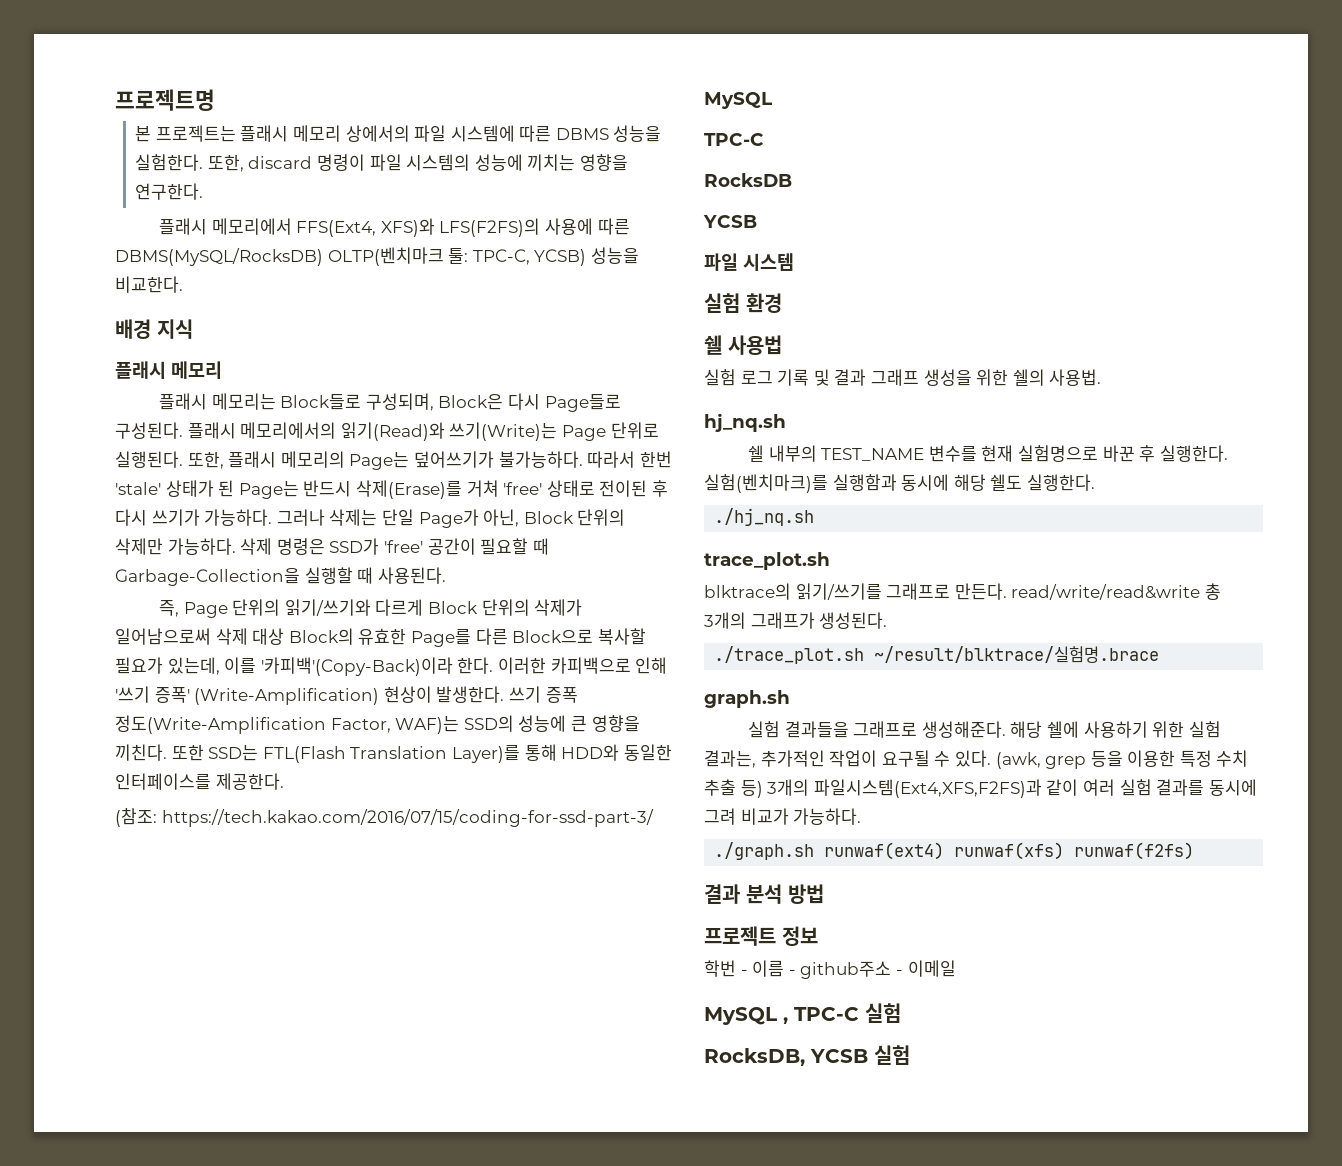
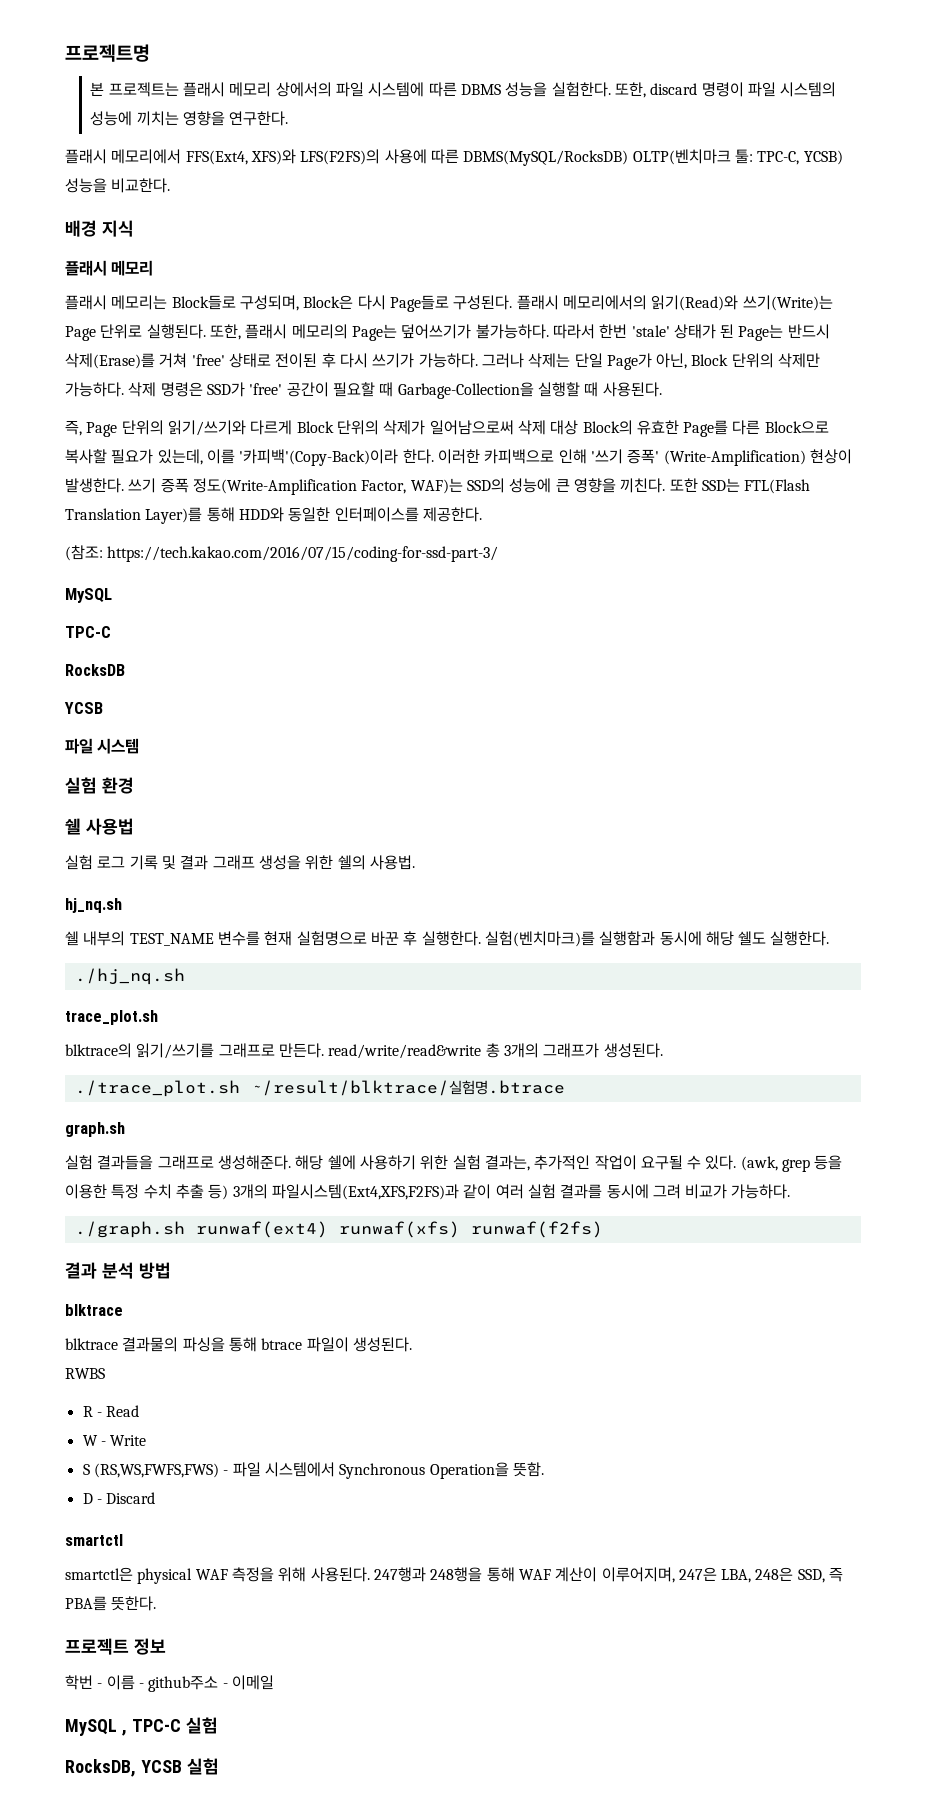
[874,646,1160,663] ~/result/blktrace/실험명.brace -> [250,1080,565,1096] ~/result/blktrace/실험명.btrace
(824, 894) none -> [65,1304,123,1316] [65,1337,412,1352] [65,1368,105,1379] [82,1405,140,1417] [82,1435,147,1446] [82,1462,544,1479] [82,1492,156,1504] [65,1534,123,1546] [65,1567,844,1584] [65,1596,157,1611] // blktrace // blktrace 결과물의 파싱을 통해 btrace 파일이 생성된다. // RWBS // R - Read // W - Write // S (RS,WS,FWFS,FWS) - 파일 시스템에서 Synchronous Operation을 뜻함. // D - Discard // smartctl // smartctl은 physical WAF 측정을 위해 사용된다. 247행과 248행을 통해 WAF 계산이 이루어지며, 247은 LBA, 248은 SSD, 즉 PBA를 뜻한다.

